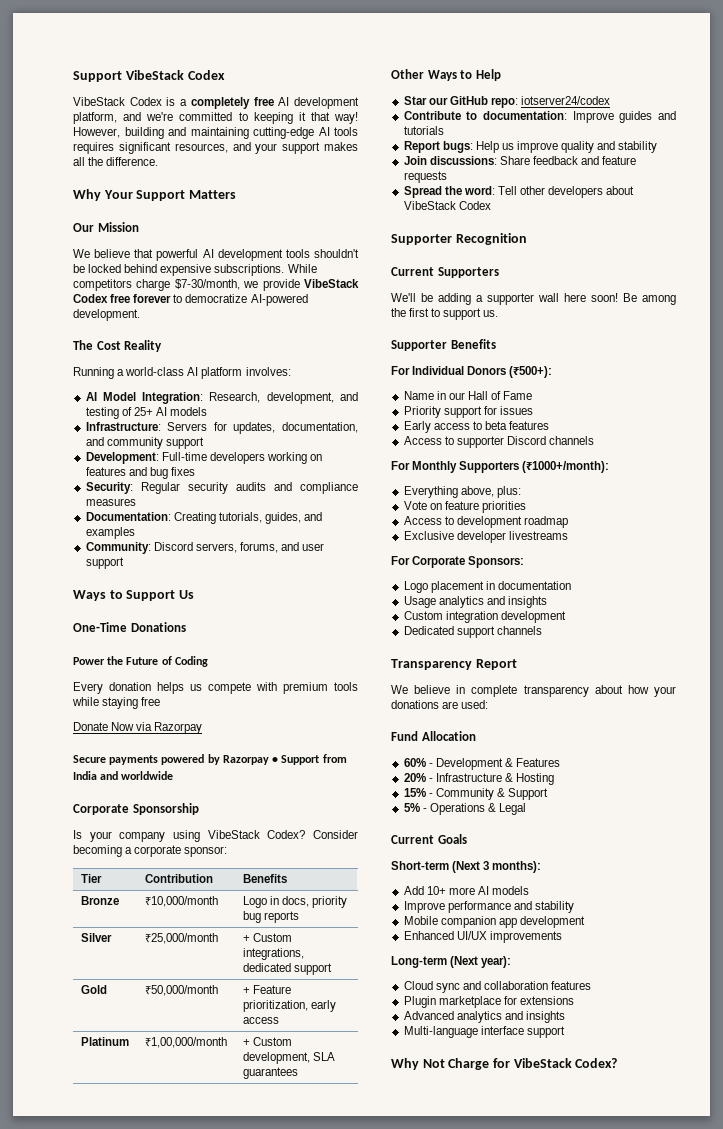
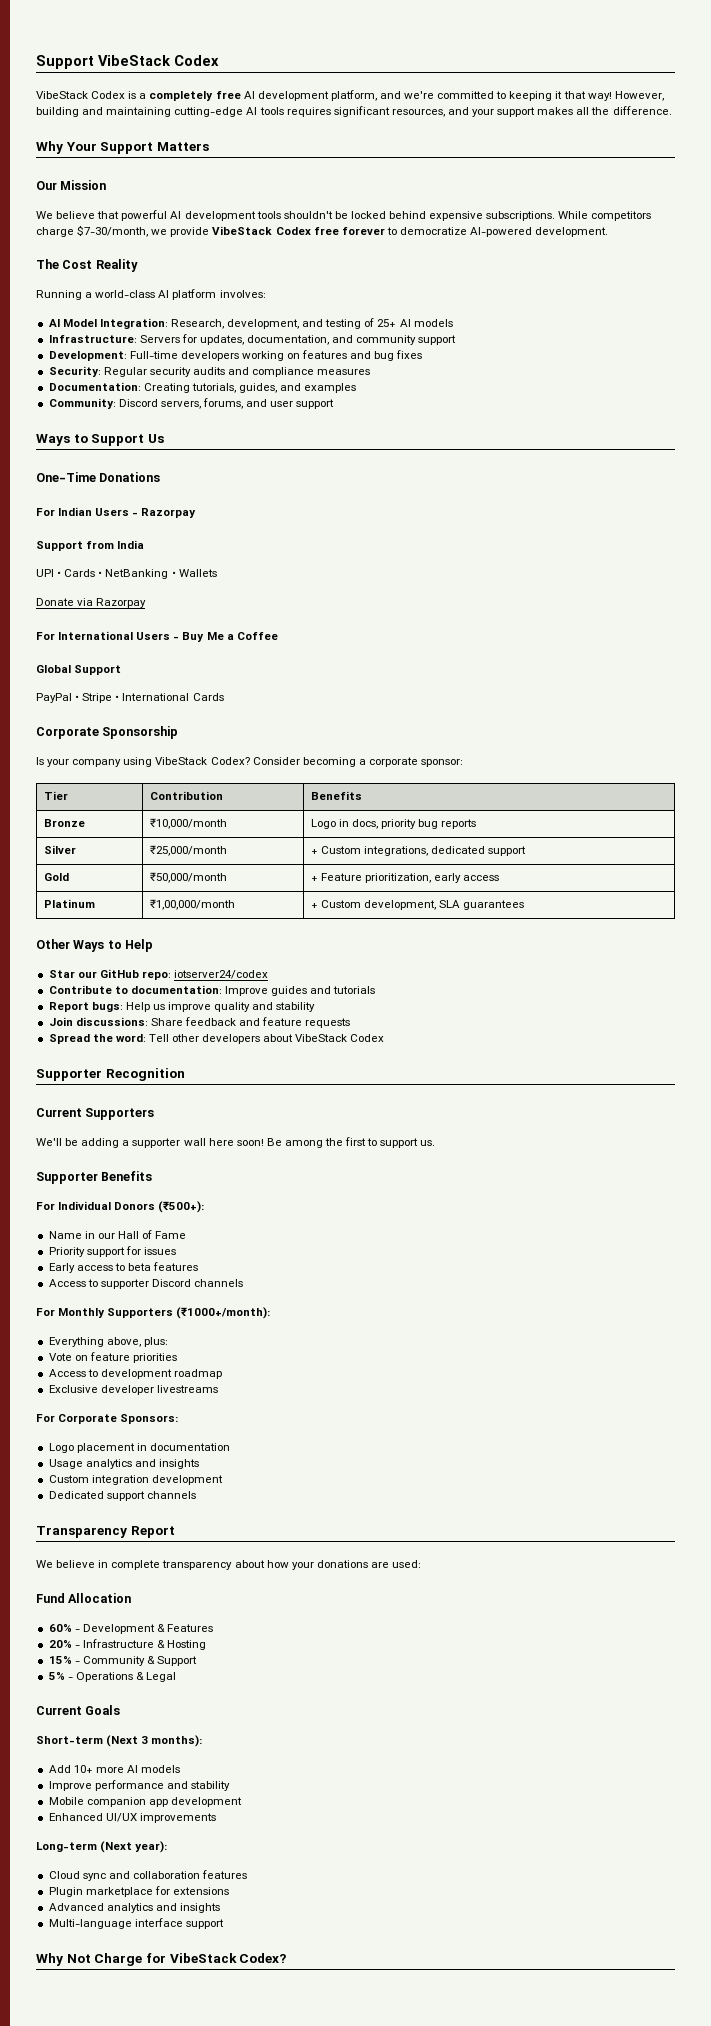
[73,656,208,667] [73,682,358,694] [72,697,161,709] Power the Future of Coding // Every donation helps us compete with premium tools while staying free -> [36,507,197,518] [36,540,145,551] [36,569,217,579] For Indian Users - Razorpay // Support from India // UPI • Cards • NetBanking • Wallets
[111,722,135,731] Now -> (74, 602) none
[73,754,347,765] [73,771,174,780] Secure payments powered by Razorpay • Support from India and worldwide -> [36,631,278,642] [36,665,122,675] [36,693,224,703] For International Users - Buy Me a Coffee // Global Support // PayPal • Stripe • International Cards

